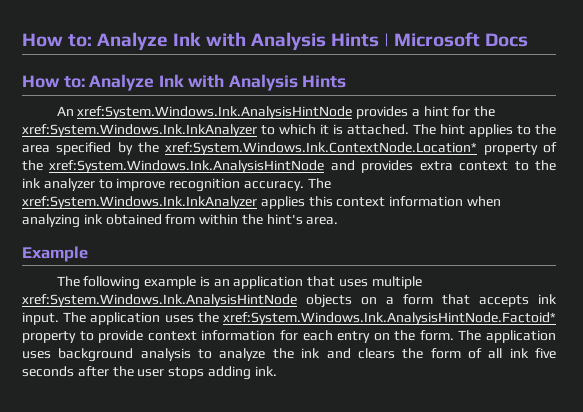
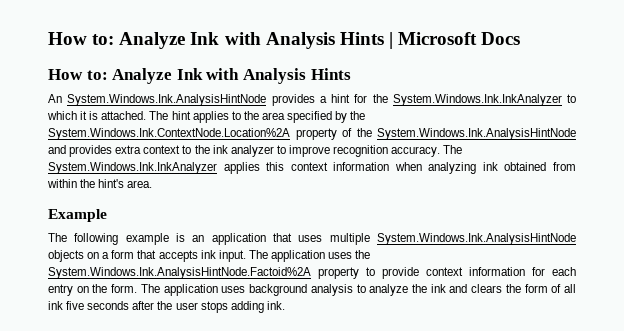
[77,106,353,119] xref:System.Windows.Ink.AnalysisHintNode -> [67,94,267,106] System.Windows.Ink.AnalysisHintNode
[22,124,257,137] xref:System.Windows.Ink.InkAnalyzer -> [392,94,562,106] System.Windows.Ink.InkAnalyzer
[165,142,478,155] xref:System.Windows.Ink.ContextNode.Location* -> [48,128,290,140] System.Windows.Ink.ContextNode.Location%2A
[49,160,325,173] xref:System.Windows.Ink.AnalysisHintNode -> [377,128,576,140] System.Windows.Ink.AnalysisHintNode
[22,196,257,209] xref:System.Windows.Ink.InkAnalyzer -> [48,162,217,174] System.Windows.Ink.InkAnalyzer
[22,294,297,307] xref:System.Windows.Ink.AnalysisHintNode -> [377,233,576,245] System.Windows.Ink.AnalysisHintNode
[223,312,556,325] xref:System.Windows.Ink.AnalysisHintNode.Factoid* -> [48,267,311,279] System.Windows.Ink.AnalysisHintNode.Factoid%2A

